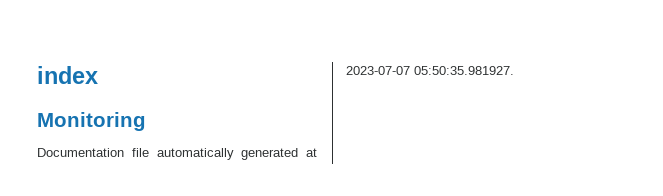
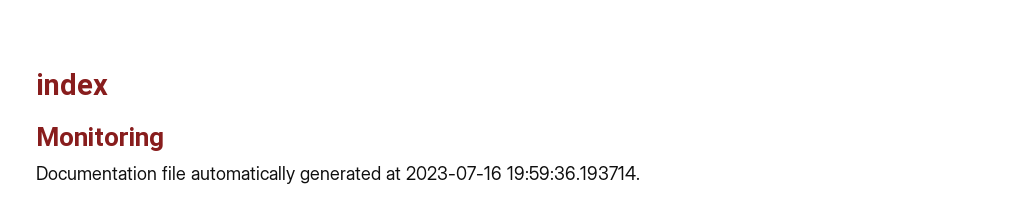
[346,66,514,75] 2023-07-07 05:50:35.981927. -> [406,166,640,180] 2023-07-16 19:59:36.193714.

